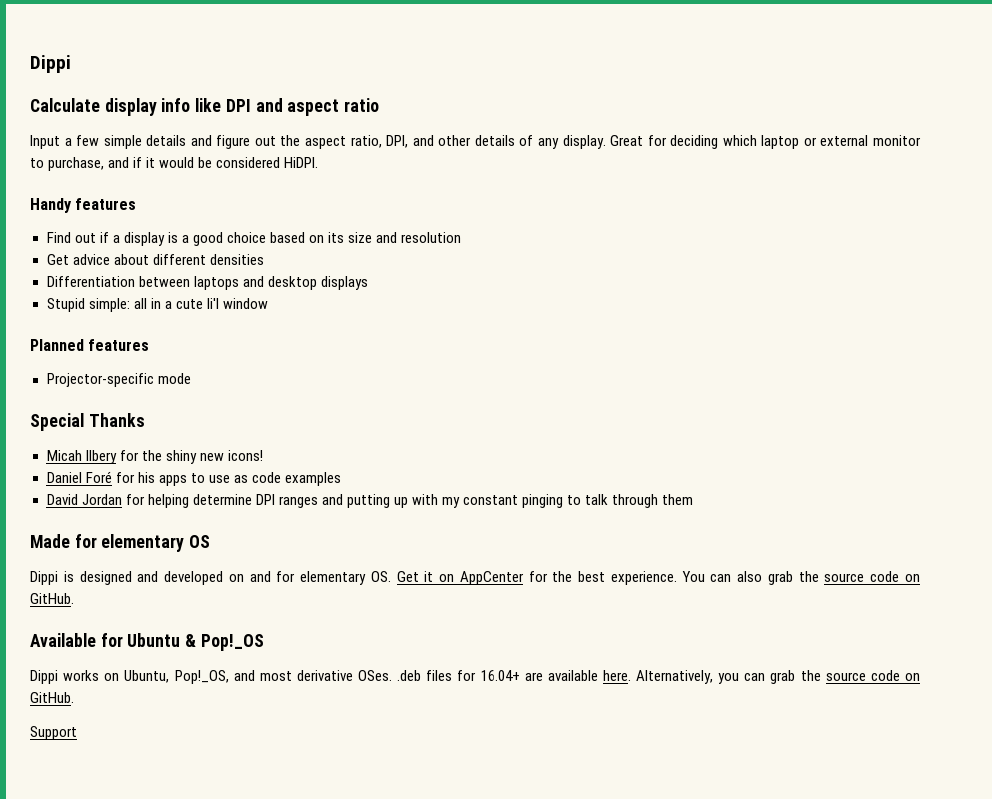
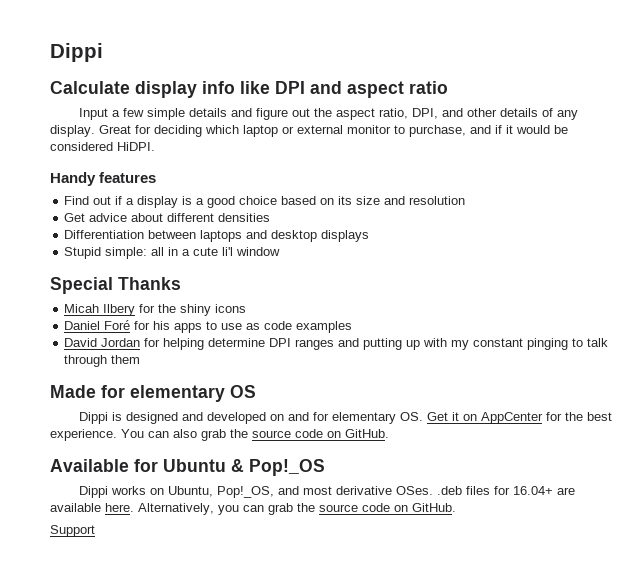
[30,339,150,351] [46,373,191,387] // Planned features // Projector-specific mode -> (281, 251) none
[199,450,263,461] new icons! -> [215,304,247,313] icons

